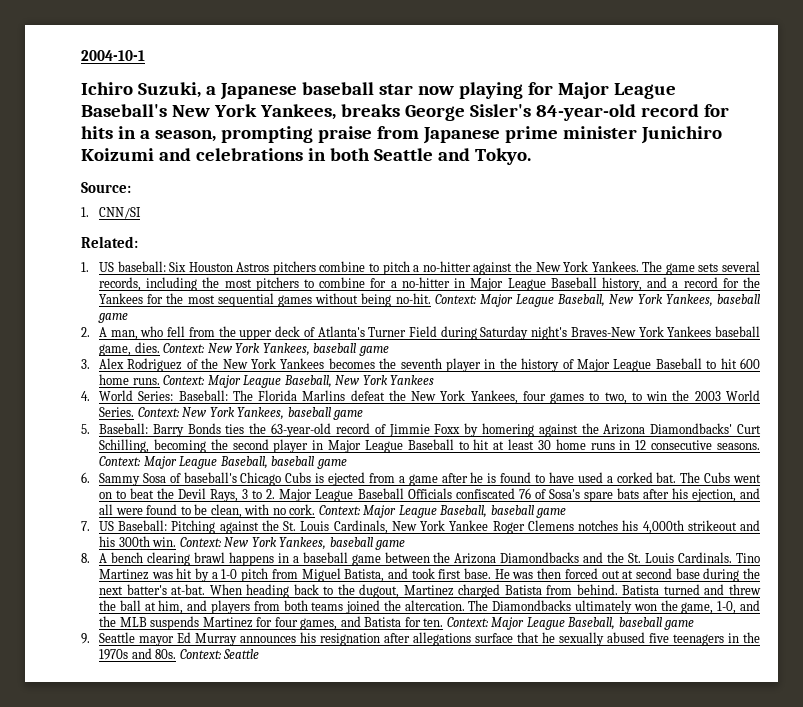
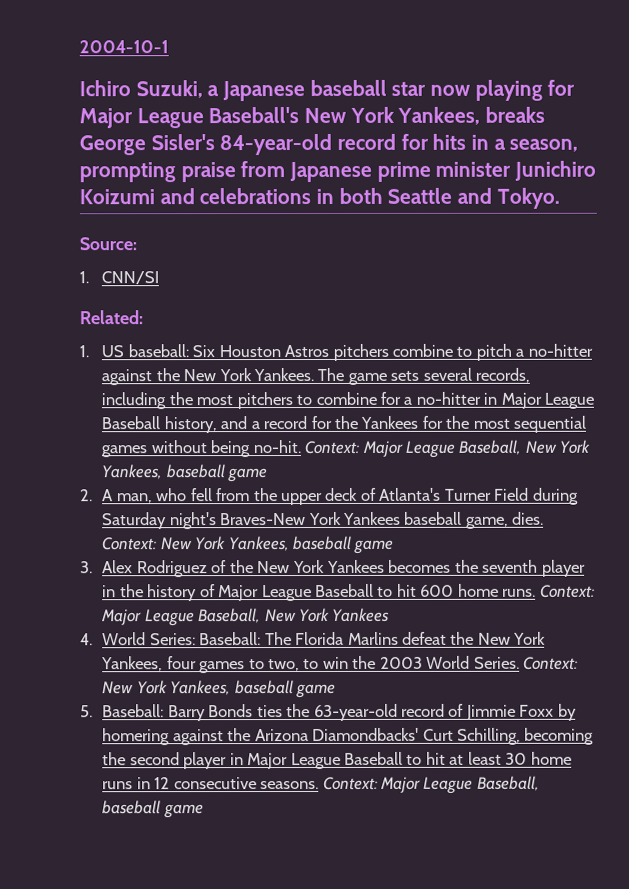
[81,472,762,486] [99,488,760,502] [99,504,567,518] [81,520,760,534] [99,536,406,550] [81,552,761,566] [99,568,760,582] [99,584,761,598] [99,600,760,614] [99,616,695,630] [81,632,760,646] [99,648,260,660] // 6. Sammy Sosa of baseball's Chicago Cubs is ejected from a game after he is found to have used a corked bat. The Cubs went on to beat the Devil Rays, 3 to 2. Major League Baseball Officials confiscated 76 of Sosa's spare bats after his ejection, and all were found to be clean, with no cork. Context: Major League Baseball, baseball game // 7. US Baseball: Pitching against the St. Louis Cardinals, New York Yankee Roger Clemens notches his 4,000th strikeout and his 300th win. Context: New York Yankees, baseball game // 8. A bench clearing brawl happens in a baseball game between the Arizona Diamondbacks and the St. Louis Cardinals. Tino Martinez was hit by a 1-0 pitch from Miguel Batista, and took first base. He was then forced out at second base during the next batter's at-bat. When heading back to the dugout, Martinez charged Batista from behind. Batista turned and threw the ball at him, and players from both teams joined the altercation. The Diamondbacks ultimately won the game, 1-0, and the MLB suspends Martinez for four games, and Batista for ten. Context: Major League Baseball, baseball game // 9. Seattle mayor Ed Murray announces his resignation after allegations surface that he sexually abused five teenagers in the 1970s and 80s. Context: Seattle -> (204, 811) none

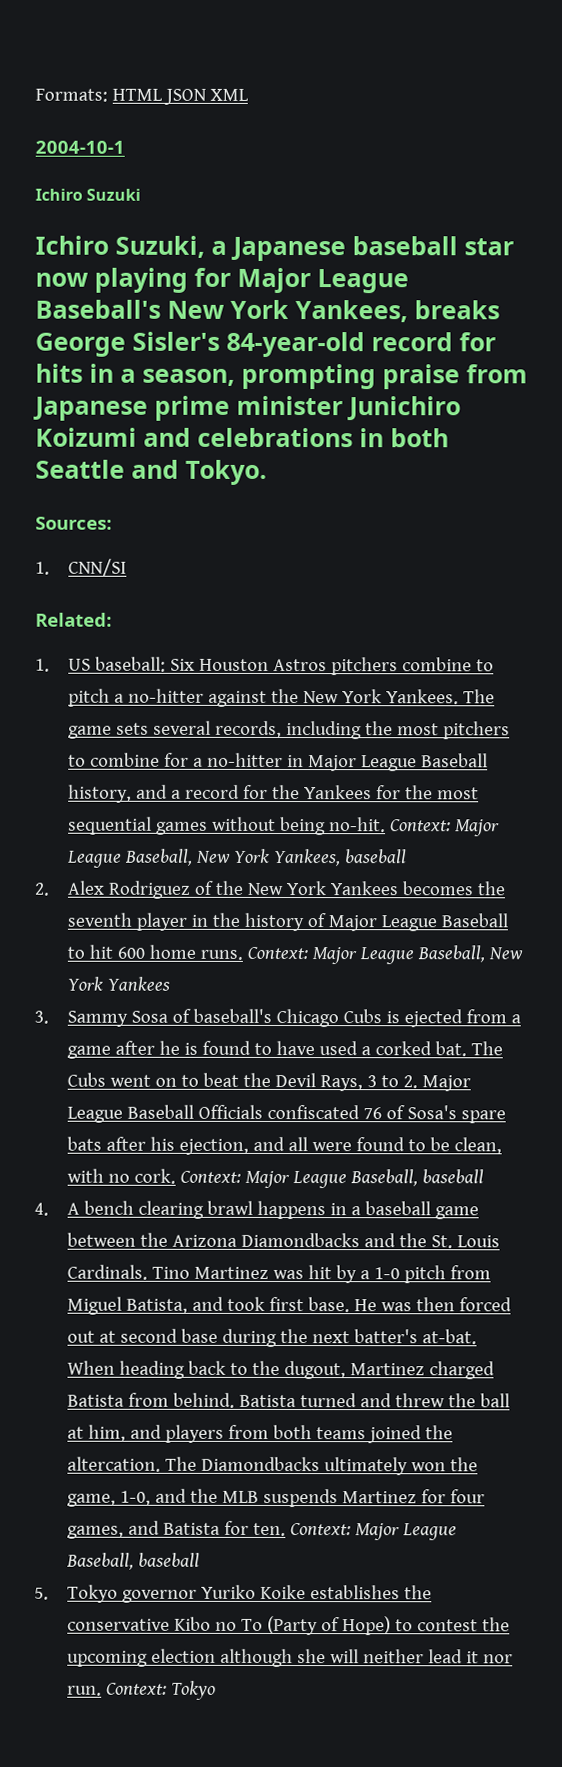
(79, 47) none -> [35,88,248,105] Formats: HTML JSON XML //
(169, 47) none -> [35,188,142,201] // Ichiro Suzuki
[79,237,137,251] Source: -> [35,516,112,530] Sources:
[228,468,269,483] [80,487,579,506] [102,511,545,530] [102,535,395,554] [80,561,93,574] game // 2. A man, who fell from the upper deck of Atlanta's Turner Field during Saturday night's Braves-New York Yankees baseball game, dies. Context: New York Yankees, baseball game // 3. -> [34,882,50,896] // 2.
[80,631,547,646] [101,655,579,674] [102,680,337,699] [80,703,577,722] [102,727,595,746] [102,751,572,770] [102,775,540,794] [102,800,204,819] 4. World Series: Baseball: The Florida Marlins defeat the New York Yankees, four games to two, to win the 2003 World Series. Context: New York Yankees, baseball game // 5. Baseball: Barry Bonds ties the 63-year-old record of Jimmie Foxx by homering against the Arizona Diamondbacks' Curt Schilling, becoming the second player in Major League Baseball to hit at least 30 home runs in 12 consecutive seasons. Context: Major League Baseball, baseball game -> [34,1008,522,1028] [67,1040,504,1059] [67,1072,472,1092] [67,1104,507,1124] [67,1136,503,1155] [67,1168,485,1189] [34,1200,480,1220] [67,1232,501,1249] [67,1264,492,1284] [67,1296,513,1315] [67,1328,478,1347] [67,1360,496,1380] [67,1392,511,1408] [67,1424,454,1444] [67,1456,479,1476] [67,1488,486,1508] [67,1520,458,1541] [66,1552,201,1570] [34,1584,433,1603] [67,1615,511,1636] [67,1648,514,1668] [67,1680,217,1700] 3. Sammy Sosa of baseball's Chicago Cubs is ejected from a game after he is found to have used a corked bat. The Cubs went on to beat the Devil Rays, 3 to 2. Major League Baseball Officials confiscated 76 of Sosa's spare bats after his ejection, and all were found to be clean, with no cork. Context: Major League Baseball, baseball // 4. A bench clearing brawl happens in a baseball game between the Arizona Diamondbacks and the St. Louis Cardinals. Tino Martinez was hit by a 1-0 pitch from Miguel Batista, and took first base. He was then forced out at second base during the next batter's at-bat. When heading back to the dugout, Martinez charged Batista from behind. Batista turned and threw the ball at him, and players from both teams joined the altercation. The Diamondbacks ultimately won the game, 1-0, and the MLB suspends Martinez for four games, and Batista for ten. Context: Major League Baseball, baseball // 5. Tokyo governor Yuriko Koike establishes the conservative Kibo no To (Party of Hope) to contest the upcoming election although she will neither lead it nor run. Context: Tokyo

